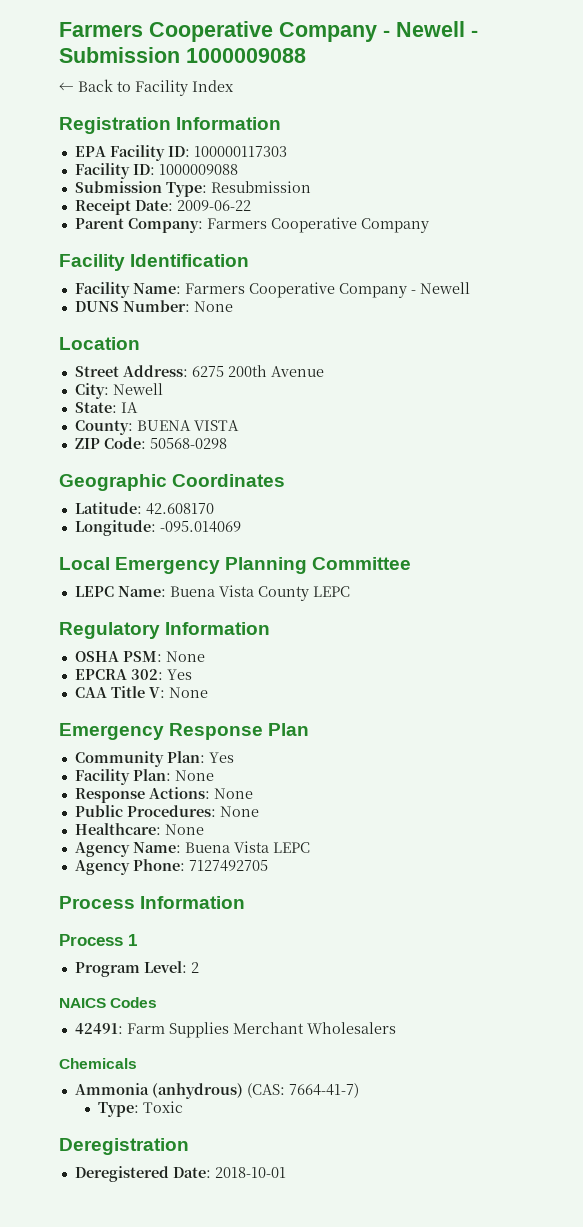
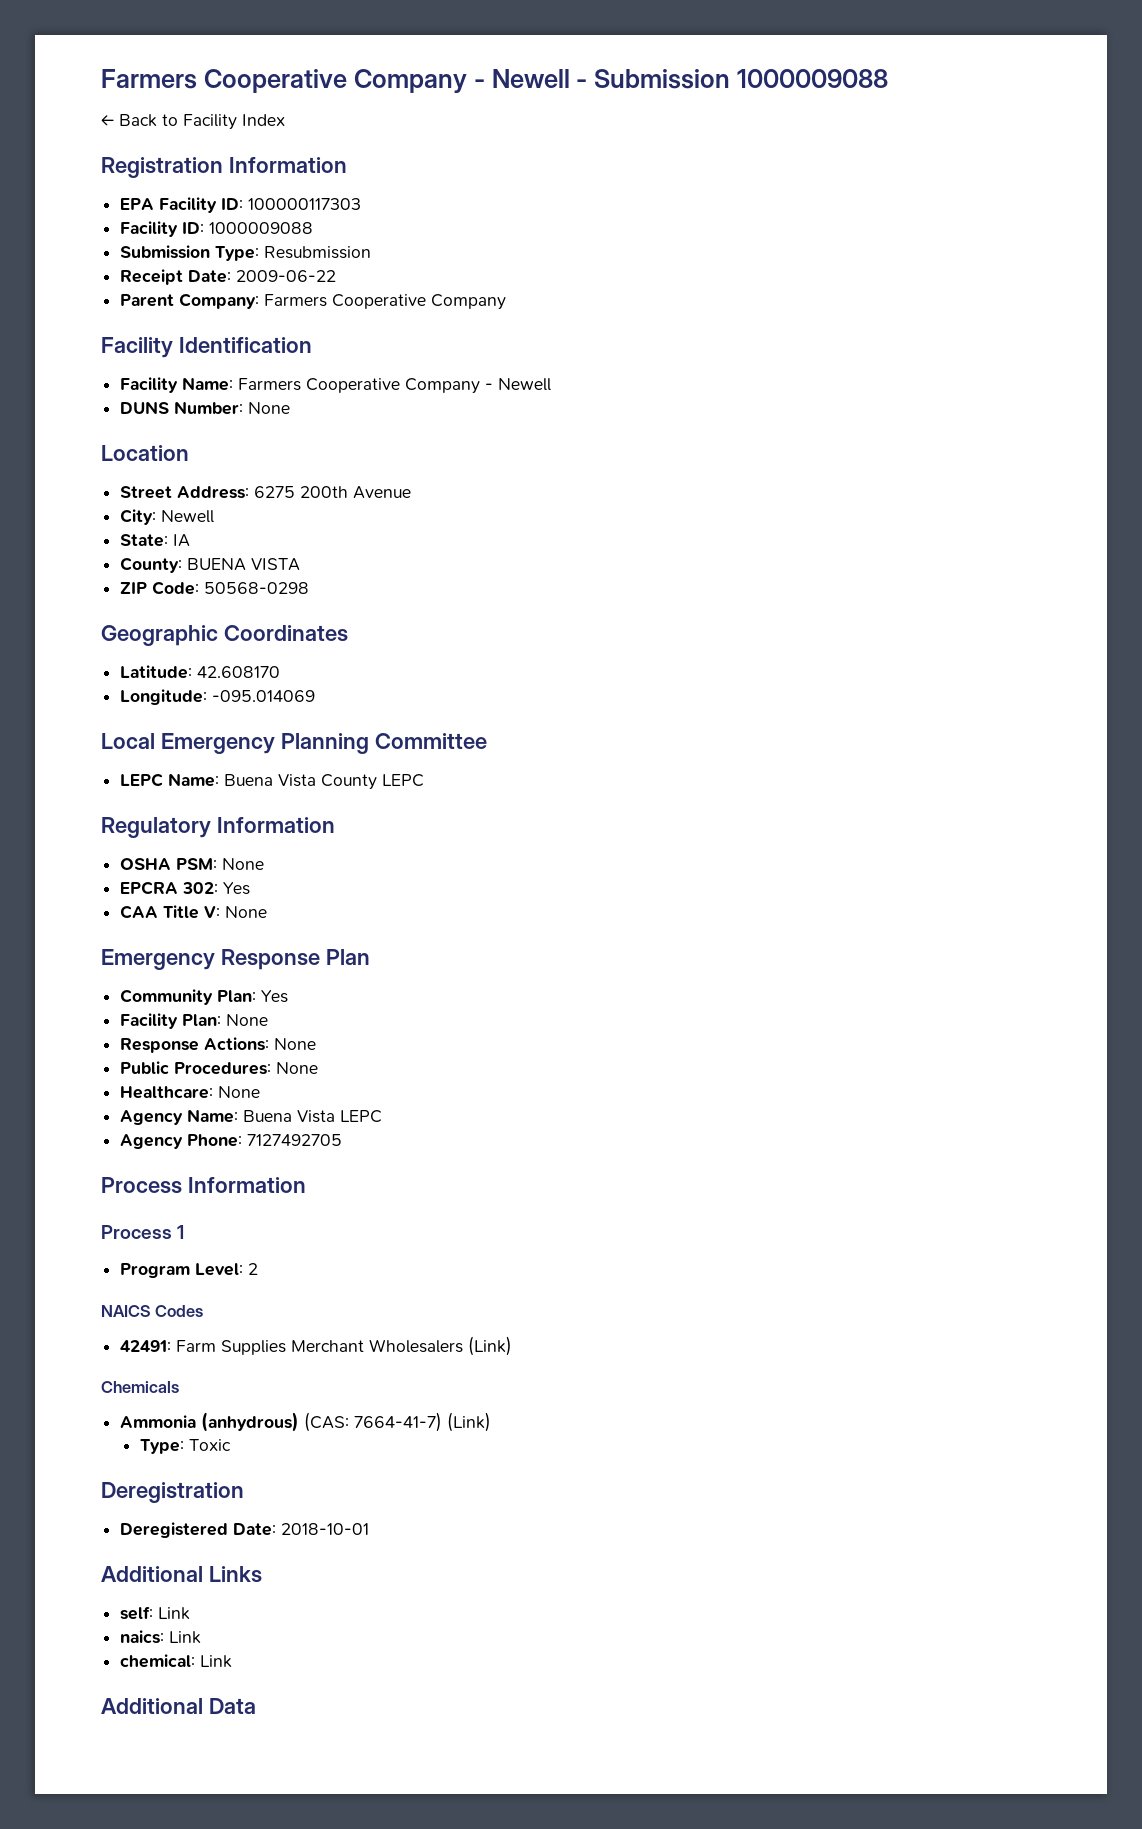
(396, 1028) none -> [468,1336,513,1356] (Link)
(359, 1090) none -> [447,1412,492,1432] (Link)
(286, 1172) none -> [101,1566,262,1583] [120,1606,191,1620] [120,1630,202,1644] [120,1654,233,1668] [101,1698,256,1714] // Additional Links // self: Link // naics: Link // chemical: Link // Additional Data

